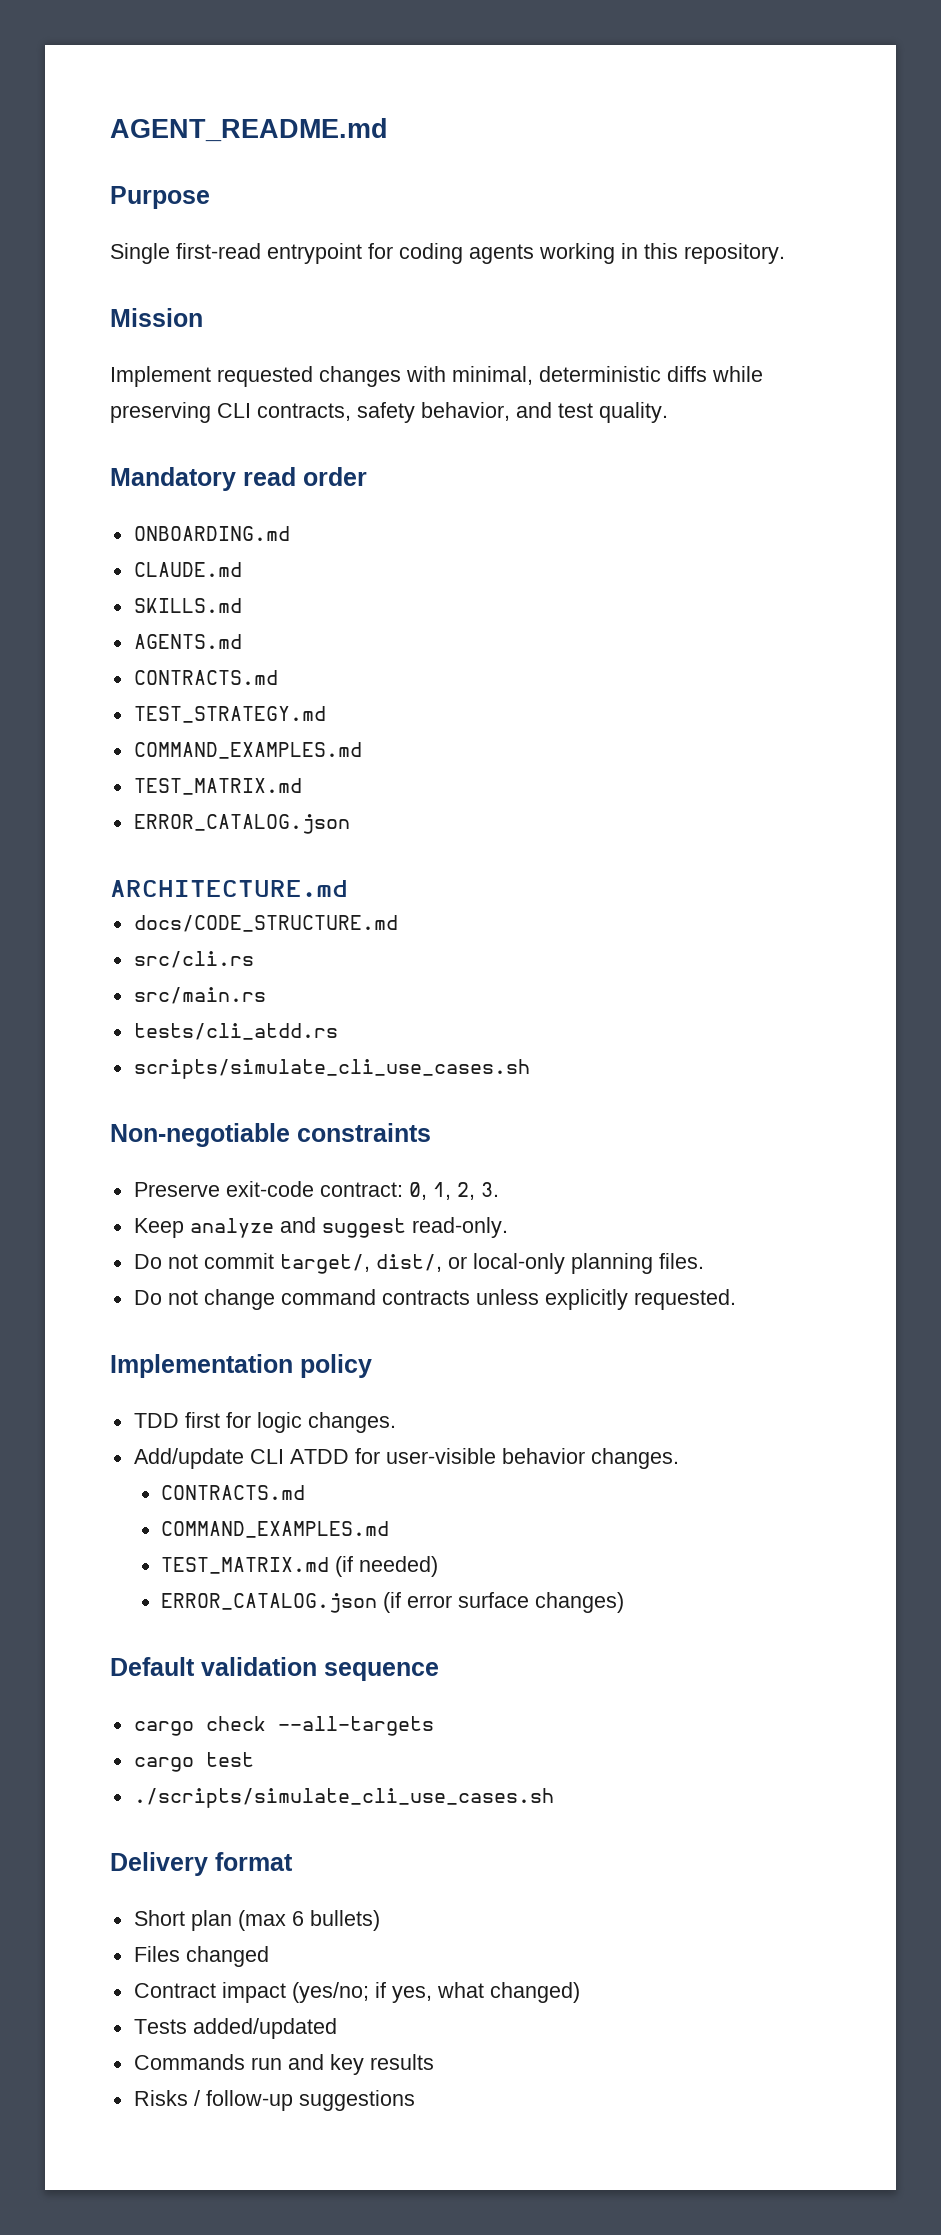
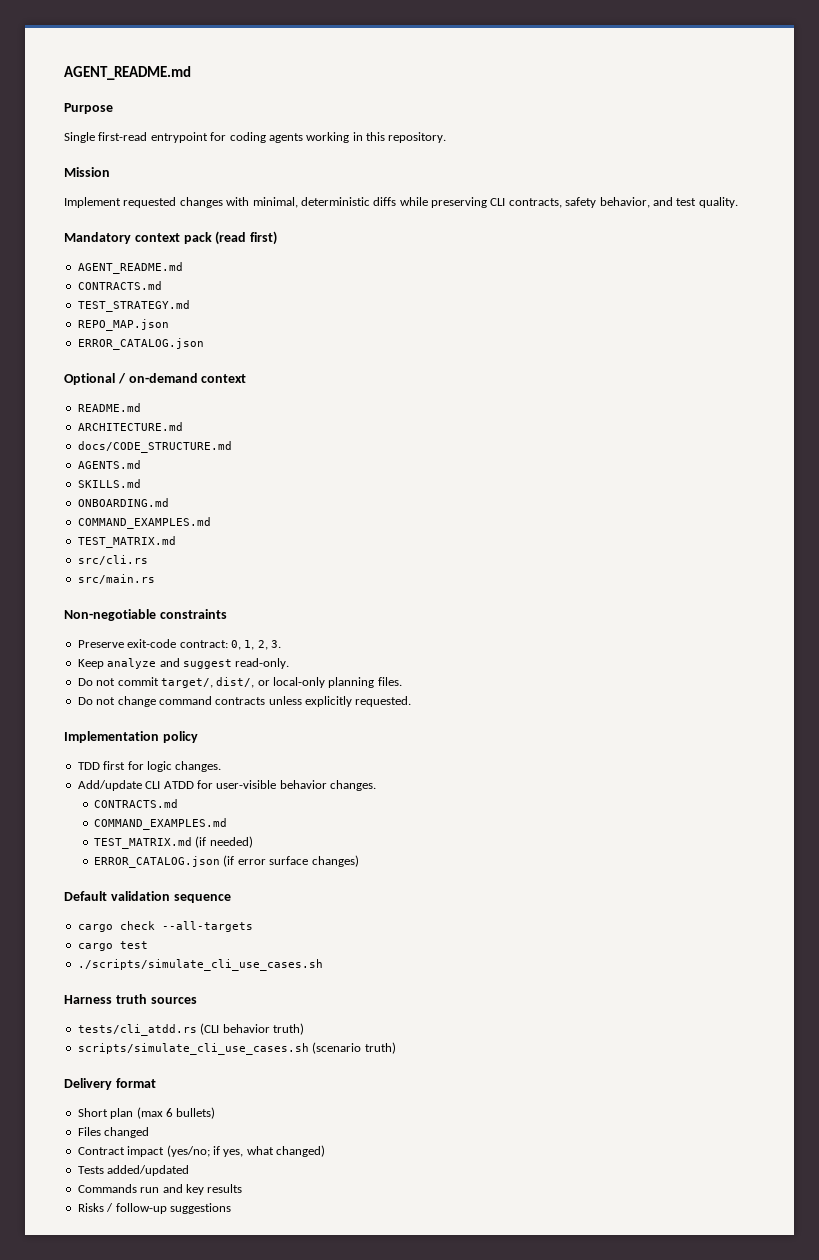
[243,467,367,486] [133,526,290,541] [133,562,242,577] [133,598,242,613] [133,634,242,649] read order // ONBOARDING.md // CLAUDE.md // SKILLS.md // AGENTS.md -> [134,231,278,245] [77,262,183,274] context pack (read first) // AGENT_README.md
[133,742,362,759] [133,778,302,795] COMMAND_EXAMPLES.md // TEST_MATRIX.md -> [77,319,169,331] REPO_MAP.json
[110,880,348,897] [133,915,398,932] ARCHITECTURE.md // docs/CODE_STRUCTURE.md -> [64,373,247,385] [77,403,141,412] [77,422,183,431] [77,441,232,453] [77,460,141,469] [77,479,141,488] [77,498,169,507] [77,517,211,529] [77,536,176,548] Optional / on-demand context // README.md // ARCHITECTURE.md // docs/CODE_STRUCTURE.md // AGENTS.md // SKILLS.md // ONBOARDING.md // COMMAND_EXAMPLES.md // TEST_MATRIX.md
[133,1023,338,1040] [133,1059,530,1079] // tests/cli_atdd.rs // scripts/simulate_cli_use_cases.sh -> (155, 579) none
(554, 1798) none -> [64,994,197,1004] [77,1023,304,1036] [77,1042,396,1055] // Harness truth sources // tests/cli_atdd.rs (CLI behavior truth) // scripts/simulate_cli_use_cases.sh (scenario truth)

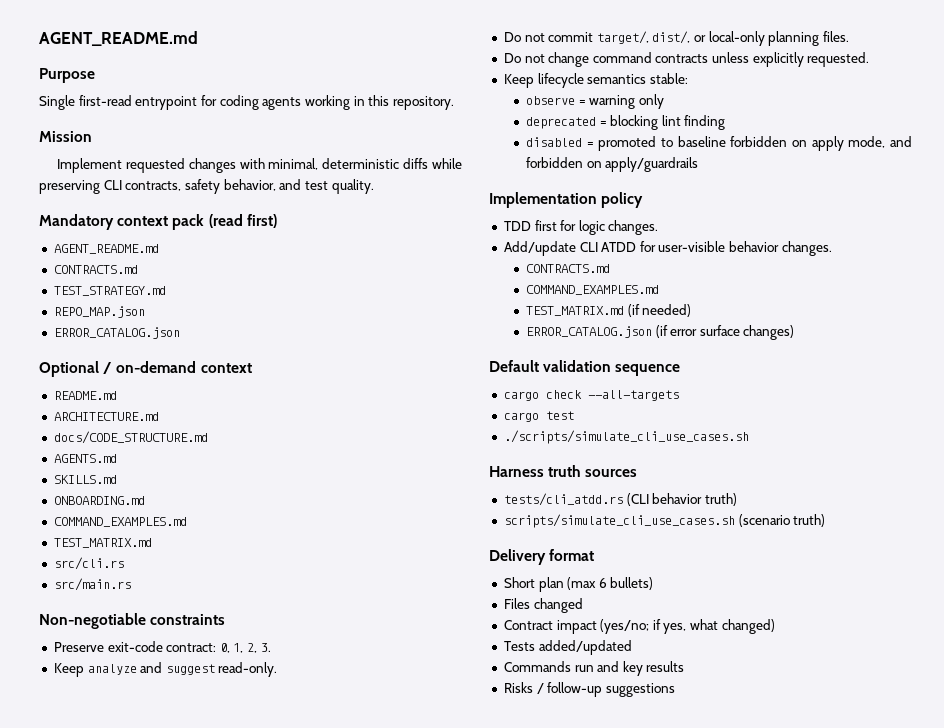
(412, 701) none -> [503,73,688,88] [525,94,664,109] [525,115,726,130] [525,136,913,151] [525,157,699,172] // Keep lifecycle semantics stable: // observe = warning only // deprecated = blocking lint finding // disabled = promoted to baseline forbidden on apply mode, and forbidden on apply/guardrails

